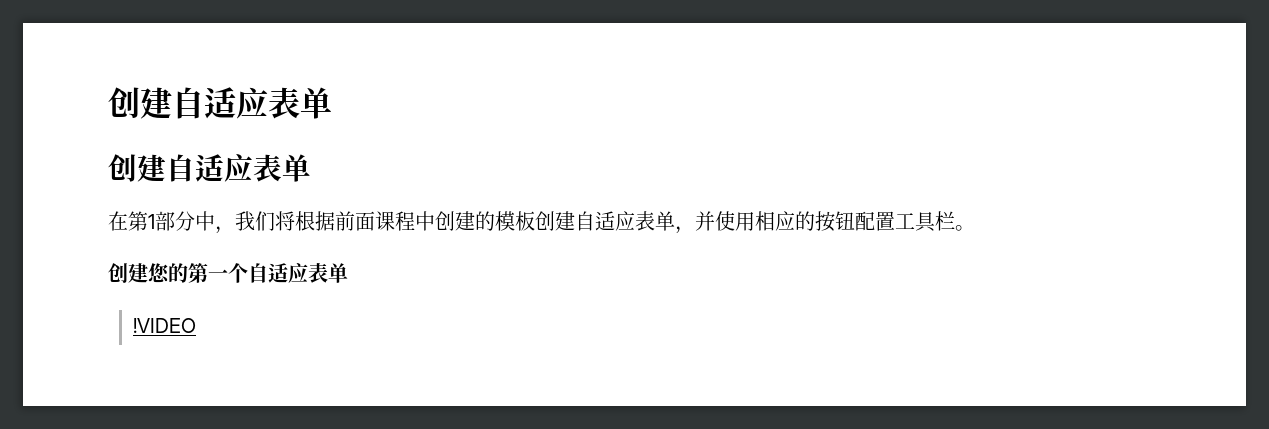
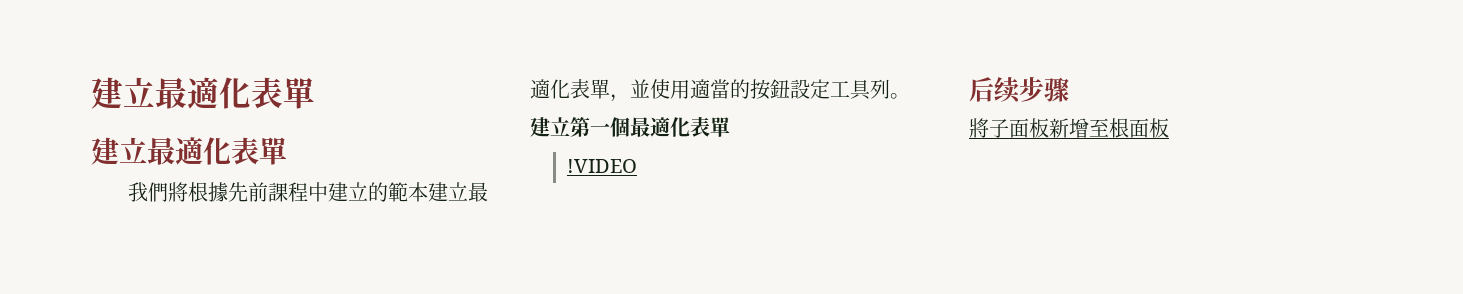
[108,87,332,119] [108,154,311,182] [108,211,975,234] [108,263,348,283] [132,318,196,333] 创建自适应表单 // 创建自适应表单 // 在第1部分中，我们将根据前面课程中创建的模板创建自适应表单，并使用相应的按钮配置工具栏。 // 创建您的第一个自适应表单 // !VIDEO -> [91,77,315,109] [91,137,287,165] [128,182,489,202] [530,79,910,102] [530,117,730,137] [566,159,637,173] [969,77,1069,103] [969,118,1169,138] 建立最適化表單 // 建立最適化表單 // 我們將根據先前課程中建立的範本建立最適化表單，並使用適當的按鈕設定工具列。 // 建立第一個最適化表單 // !VIDEO // 后续步骤 // 將子面板新增至根面板

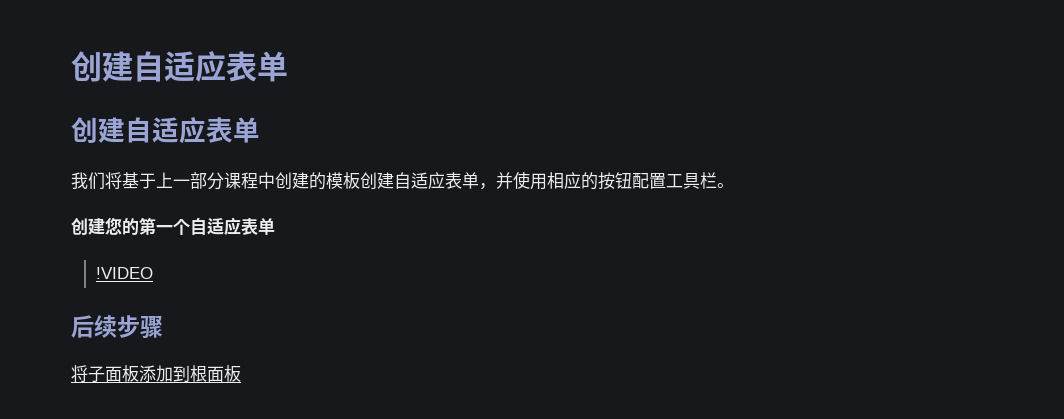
[91,77,315,109] [91,137,287,165] [128,182,489,202] [530,79,910,102] [530,117,730,137] 建立最適化表單 // 建立最適化表單 // 我們將根據先前課程中建立的範本建立最適化表單，並使用適當的按鈕設定工具列。 // 建立第一個最適化表單 -> [71,51,288,82] [71,117,260,144] [71,171,734,190] [71,217,275,236] 创建自适应表单 // 创建自适应表单 // 我们将基于上一部分课程中创建的模板创建自适应表单，并使用相应的按钮配置工具栏。 // 创建您的第一个自适应表单
[969,118,1109,138] 將子面板新增至 -> [71,365,190,383] 将子面板添加到

